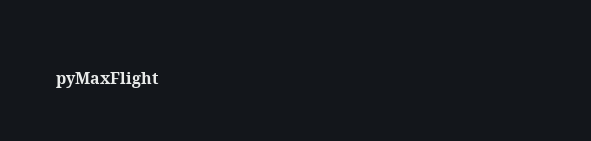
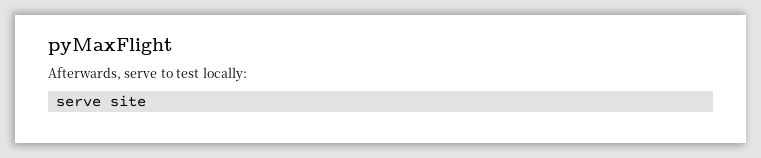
(159, 80) none -> [48,67,247,82] [55,95,146,107] // Afterwards, serve to test locally: // serve site

